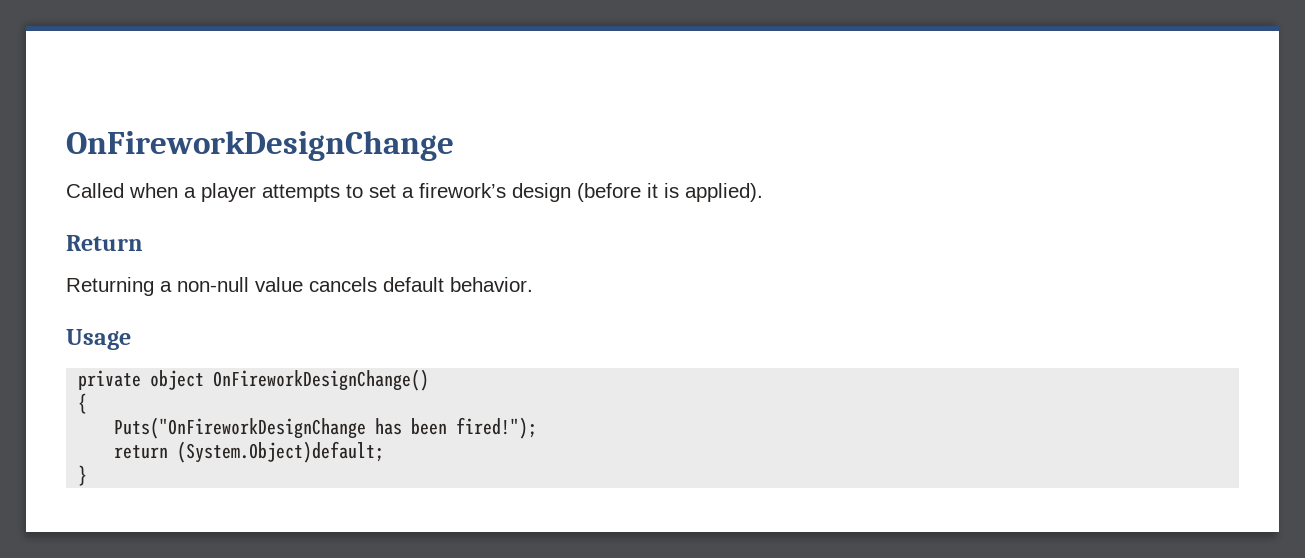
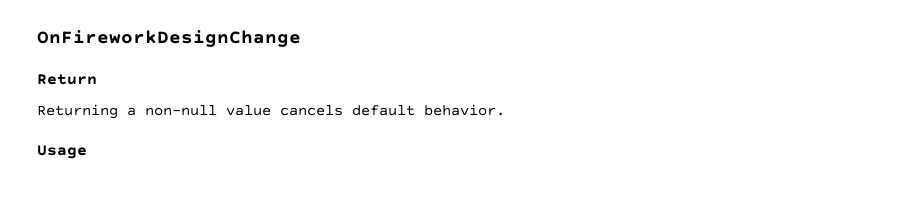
[66,183,763,202] // Called when a player attempts to set a firework’s design (before it is applied). -> (301, 38) none
[78,369,430,391] [78,393,88,414] [114,417,538,439] [114,441,385,463] [78,465,88,486] // private object OnFireworkDesignChange() // { // Puts("OnFireworkDesignChange has been fired!"); // return (System.Object)default; // } -> (87, 152) none

